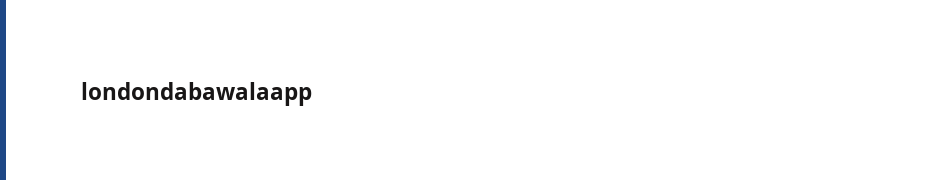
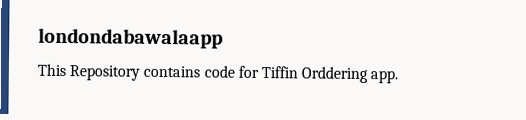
(312, 94) none -> [37,63,399,84] // This Repository contains code for Tiffin Orddering app.

